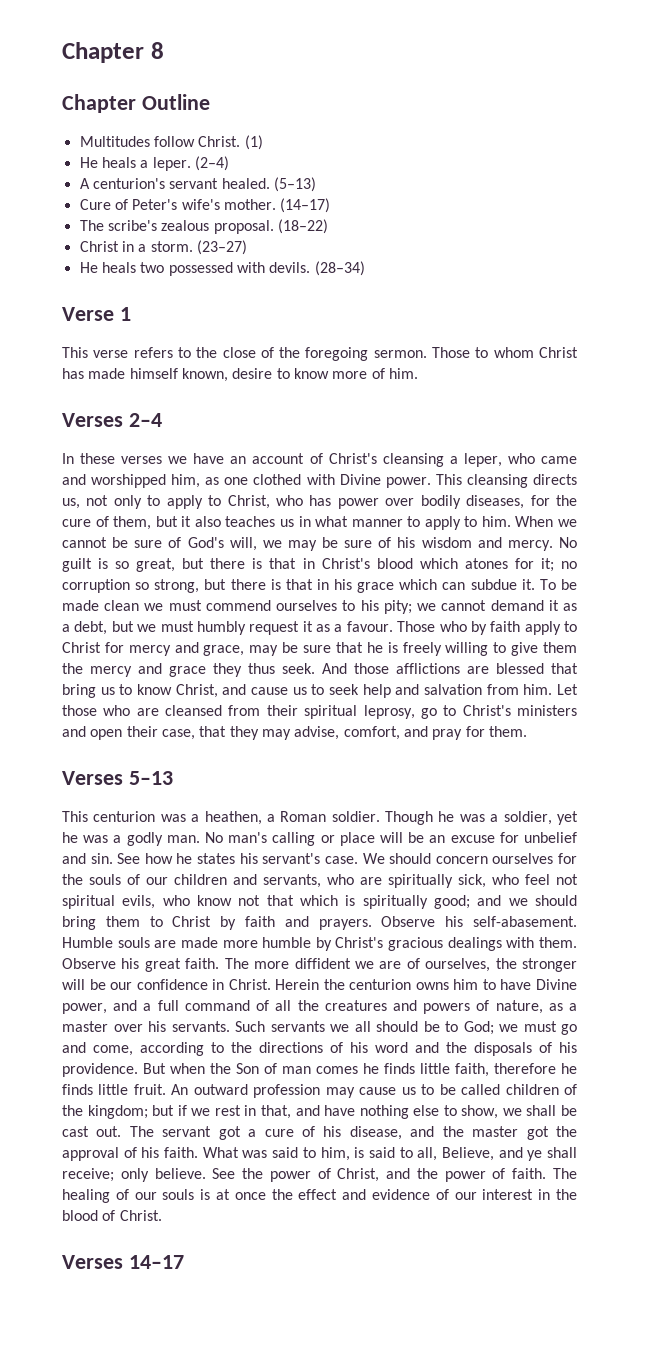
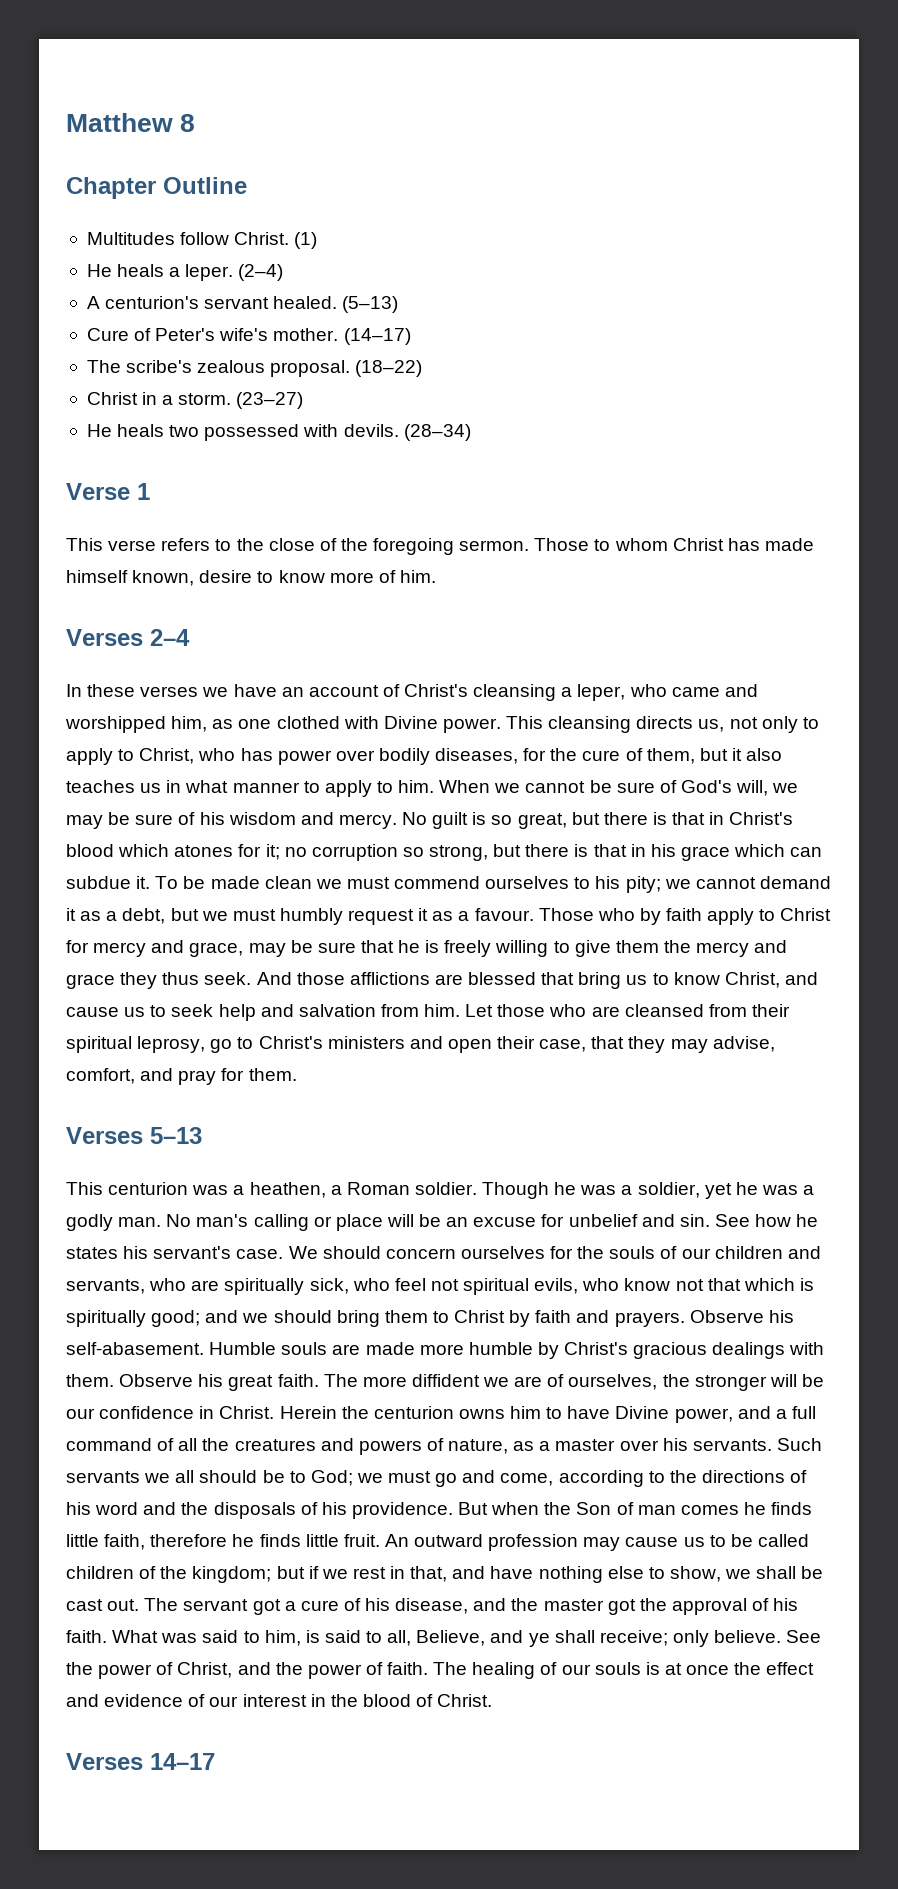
[62,42,144,63] Chapter -> [66,113,173,132] Matthew

